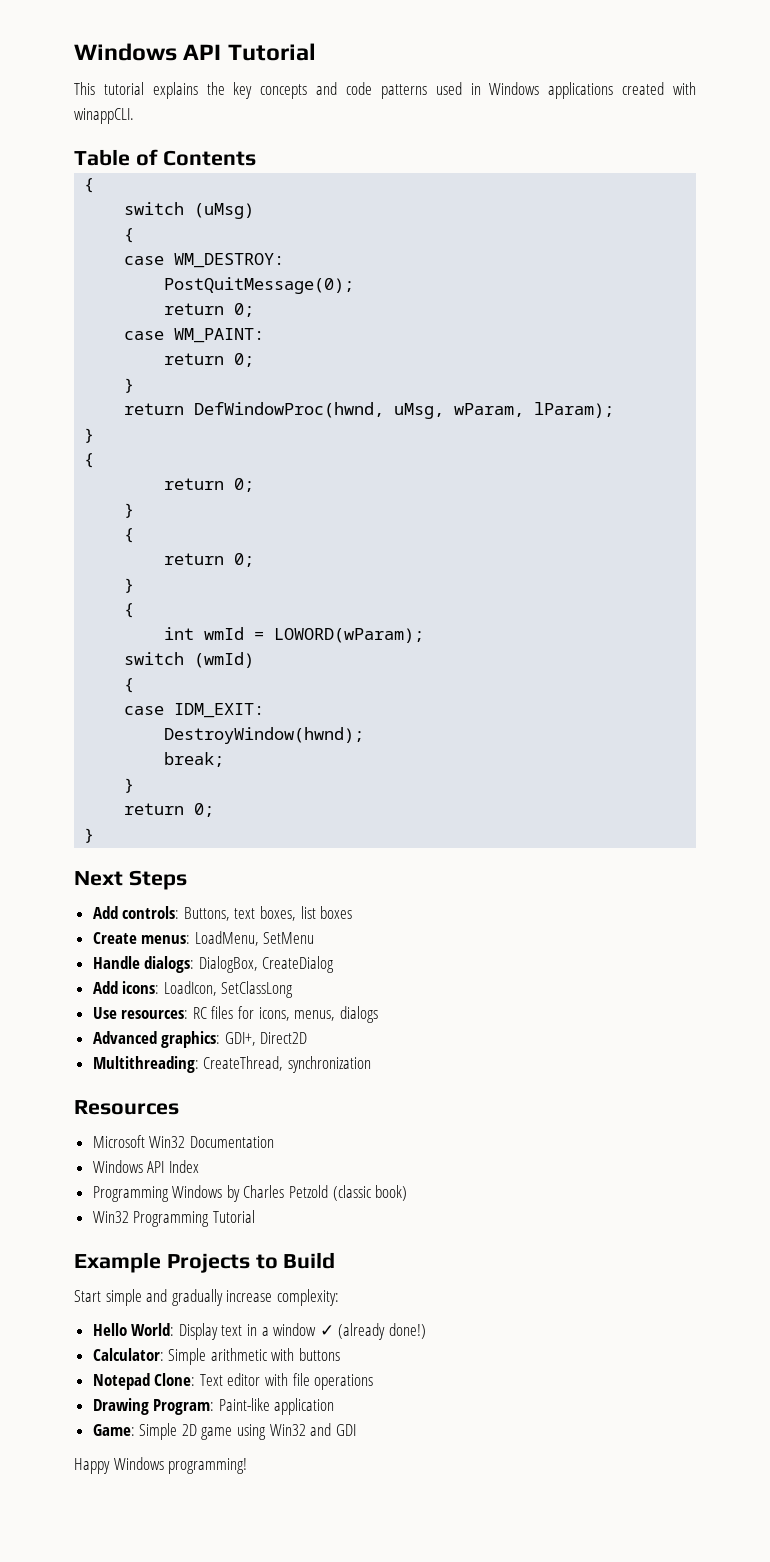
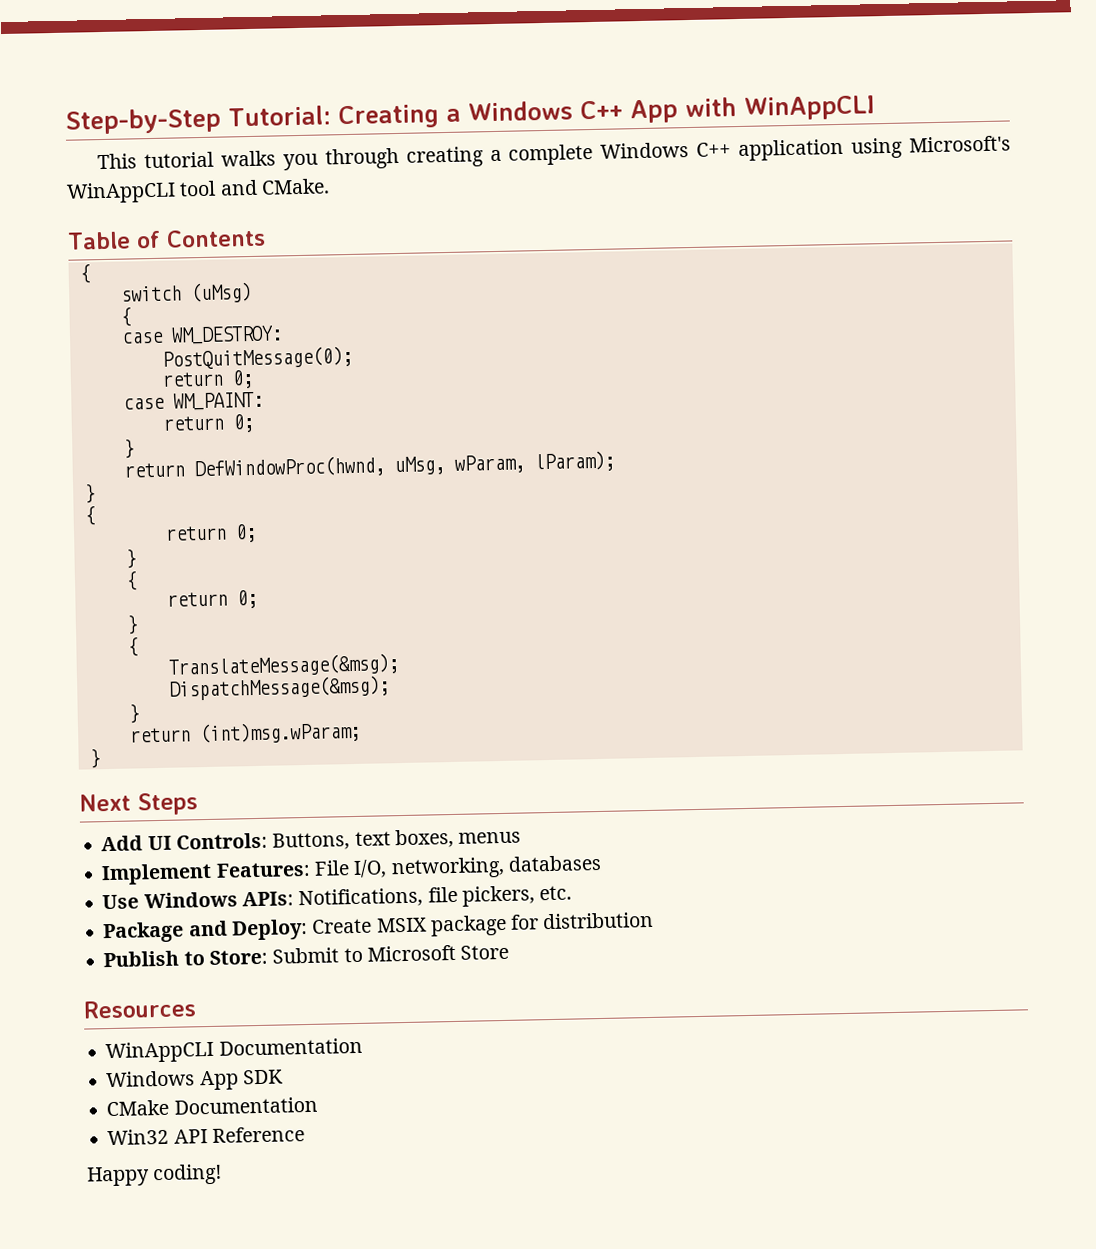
[74,43,316,61] [74,82,696,99] [74,108,134,124] Windows API Tutorial // This tutorial explains the key concepts and code patterns used in Windows applications created with winappCLI. -> [65,95,875,135] [97,135,1012,171] [66,178,330,204] Step-by-Step Tutorial: Creating a Windows C++ App with WinAppCLI // This tutorial walks you through creating a complete Windows C++ application using Microsoft's WinAppCLI tool and CMake.
[164,627,425,643] [124,652,255,668] [124,678,135,693] [124,703,265,718] [164,727,365,744] [164,752,225,767] [124,778,135,793] [124,803,215,817] int wmId = LOWORD(wParam); // switch (wmId) // { // case IDM_EXIT: // DestroyWindow(hwnd); // break; // } // return 0; -> [167,653,399,678] [168,675,390,701] [128,703,140,724] [129,720,361,745] TranslateMessage(&msg); // DispatchMessage(&msg); // } // return (int)msg.wParam;
[122,906,180,919] controls: -> [147,832,268,851] UI Controls:
[300,906,353,919] [92,931,315,946] [92,956,335,973] [92,981,294,998] [92,1006,378,1023] [92,1031,308,1048] [92,1056,371,1073] list boxes // Create menus: LoadMenu, SetMenu // Handle dialogs: DialogBox, CreateDialog // Add icons: LoadIcon, SetClassLong // Use resources: RC files for icons, menus, dialogs // Advanced graphics: GDI+, Direct2D // Multithreading: CreateThread, synchronization -> [458,831,522,844] [101,854,602,886] [102,885,573,910] [103,911,655,944] [103,944,510,968] menus // Implement Features: File I/O, networking, databases // Use Windows APIs: Notifications, file pickers, etc. // Package and Deploy: Create MSIX package for distribution // Publish to Store: Submit to Microsoft Store
[92,1135,186,1148] Microsoft Win32 -> [105,1040,215,1064] WinAppCLI
[147,1160,199,1173] [92,1185,408,1202] [92,1210,255,1227] [74,1252,336,1273] [74,1289,339,1306] [92,1323,427,1340] [92,1348,341,1365] [92,1373,374,1390] [92,1398,335,1415] [92,1423,356,1440] API Index // Programming Windows by Charles Petzold (classic book) // Win32 Programming Tutorial // Example Projects to Build // Start simple and gradually increase complexity: // Hello World: Display text in a window ✓ (already done!) // Calculator: Simple arithmetic with buttons // Notepad Clone: Text editor with file operations // Drawing Program: Paint-like application // Game: Simple 2D game using Win32 and GDI -> [199,1069,283,1091] [106,1096,318,1117] [107,1126,305,1146] App SDK // CMake Documentation // Win32 API Reference
[113,1457,248,1474] Windows programming! -> [152,1163,223,1186] coding!

